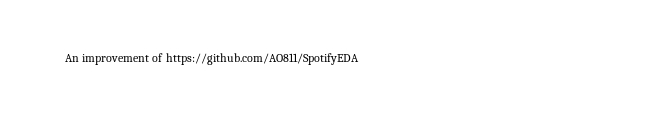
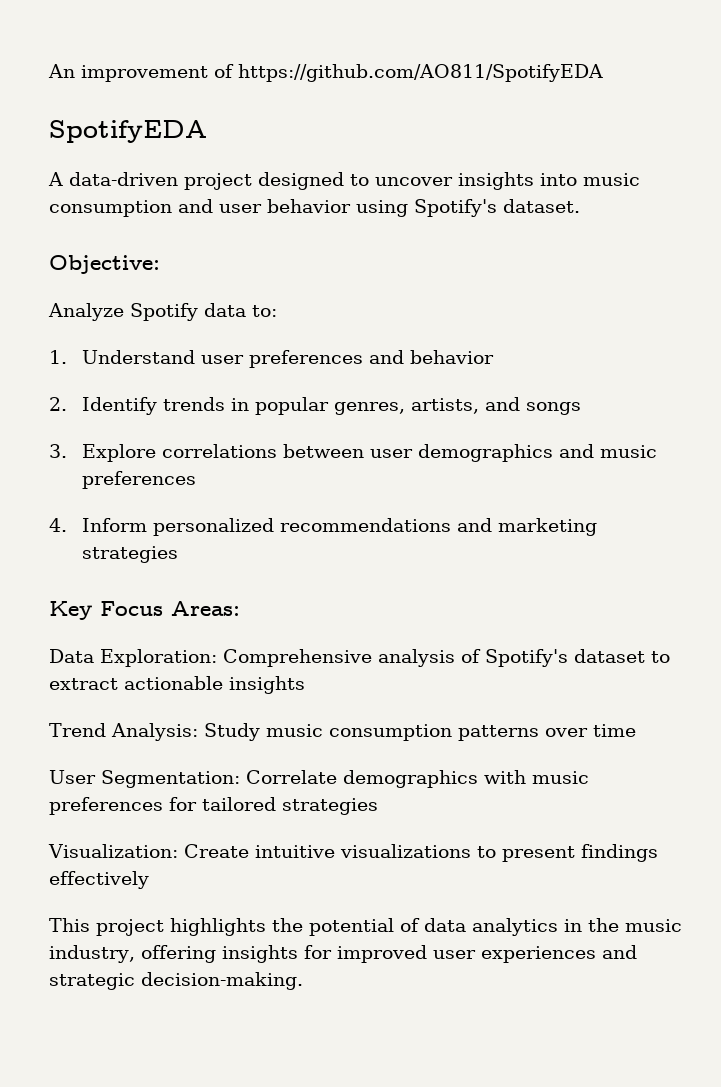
(359, 59) none -> [49,120,207,143] [48,172,640,190] [49,199,580,217] [49,255,160,274] [48,303,277,321] [49,350,494,368] [49,397,581,415] [49,444,657,462] [81,471,196,489] [49,518,597,536] [81,546,178,563] [49,601,240,620] [49,649,670,667] [49,676,305,694] [49,723,636,741] [49,770,589,788] [49,797,378,815] [48,844,658,862] [49,871,149,889] [49,918,682,936] [49,945,637,963] [49,972,303,990] // SpotifyEDA // A data-driven project designed to uncover insights into music consumption and user behavior using Spotify's dataset. // Objective: // Analyze Spotify data to: // 1. Understand user preferences and behavior // 2. Identify trends in popular genres, artists, and songs // 3. Explore correlations between user demographics and music preferences // 4. Inform personalized recommendations and marketing strategies // Key Focus Areas: // Data Exploration: Comprehensive analysis of Spotify's dataset to extract actionable insights // Trend Analysis: Study music consumption patterns over time // User Segmentation: Correlate demographics with music preferences for tailored strategies // Visualization: Create intuitive visualizations to present findings effectively // This project highlights the potential of data analytics in the music industry, offering insights for improved user experiences and strategic decision-making.

